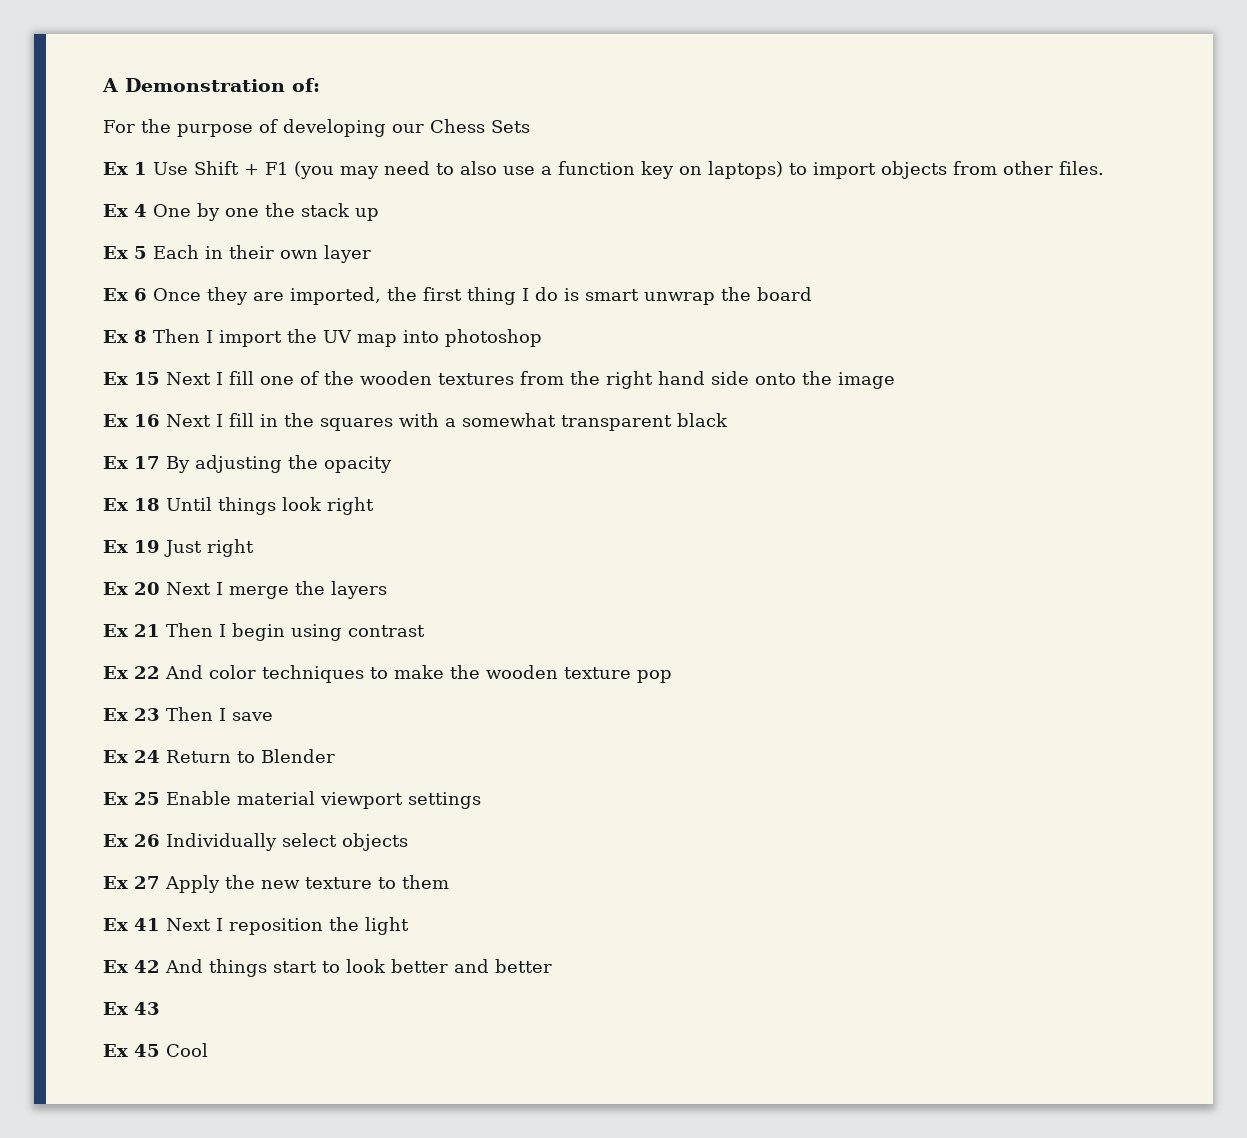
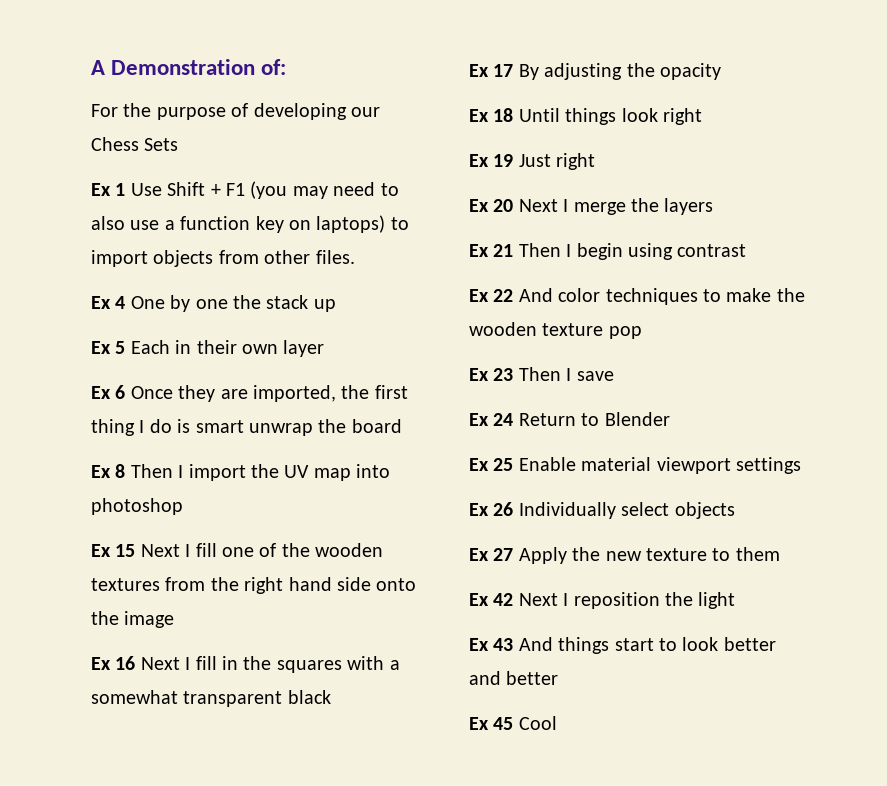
[134,918,160,931] 41 -> [493,593,514,606] 42
[134,960,160,973] 42 -> [493,638,514,651] 43
[103,1002,160,1015] // Ex 43 -> (559, 678) none

